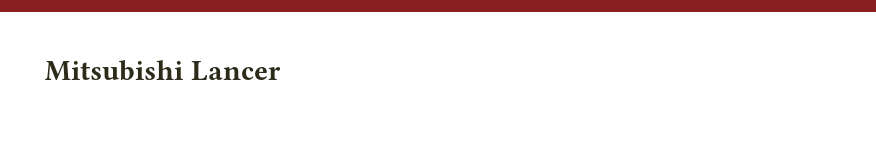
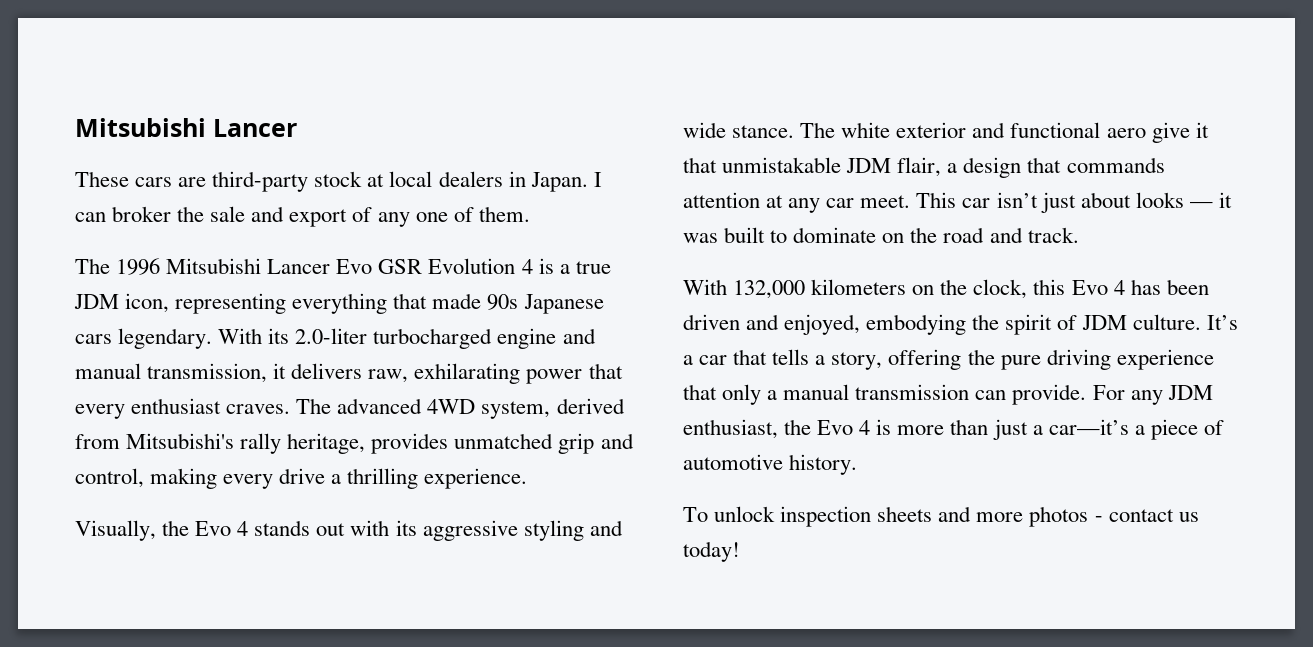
[45,60,281,81] Mitsubishi Lancer -> [75,118,297,137] [75,171,602,192] [75,206,530,227] [75,258,611,275] [74,293,604,314] [75,328,596,349] [75,363,623,384] [75,398,625,419] [75,433,634,454] [75,468,528,489] [75,520,623,541] [683,122,1209,143] [683,157,1165,178] [683,192,1232,213] [683,227,1079,243] [683,279,1209,299] [683,314,1238,335] [683,349,1214,370] [683,384,1213,405] [683,419,1224,440] [683,454,858,475] [683,506,1199,527] [683,541,740,562] Mitsubishi Lancer // These cars are third-party stock at local dealers in Japan. I can broker the sale and export of any one of them. // The 1996 Mitsubishi Lancer Evo GSR Evolution 4 is a true JDM icon, representing everything that made 90s Japanese cars legendary. With its 2.0-liter turbocharged engine and manual transmission, it delivers raw, exhilarating power that every enthusiast craves. The advanced 4WD system, derived from Mitsubishi's rally heritage, provides unmatched grip and control, making every drive a thrilling experience. // Visually, the Evo 4 stands out with its aggressive styling and wide stance. The white exterior and functional aero give it that unmistakable JDM flair, a design that commands attention at any car meet. This car isn’t just about looks — it was built to dominate on the road and track. // With 132,000 kilometers on the clock, this Evo 4 has been driven and enjoyed, embodying the spirit of JDM culture. It’s a car that tells a story, offering the pure driving experience that only a manual transmission can provide. For any JDM enthusiast, the Evo 4 is more than just a car—it’s a piece of automotive history. // To unlock inspection sheets and more photos - contact us today!

